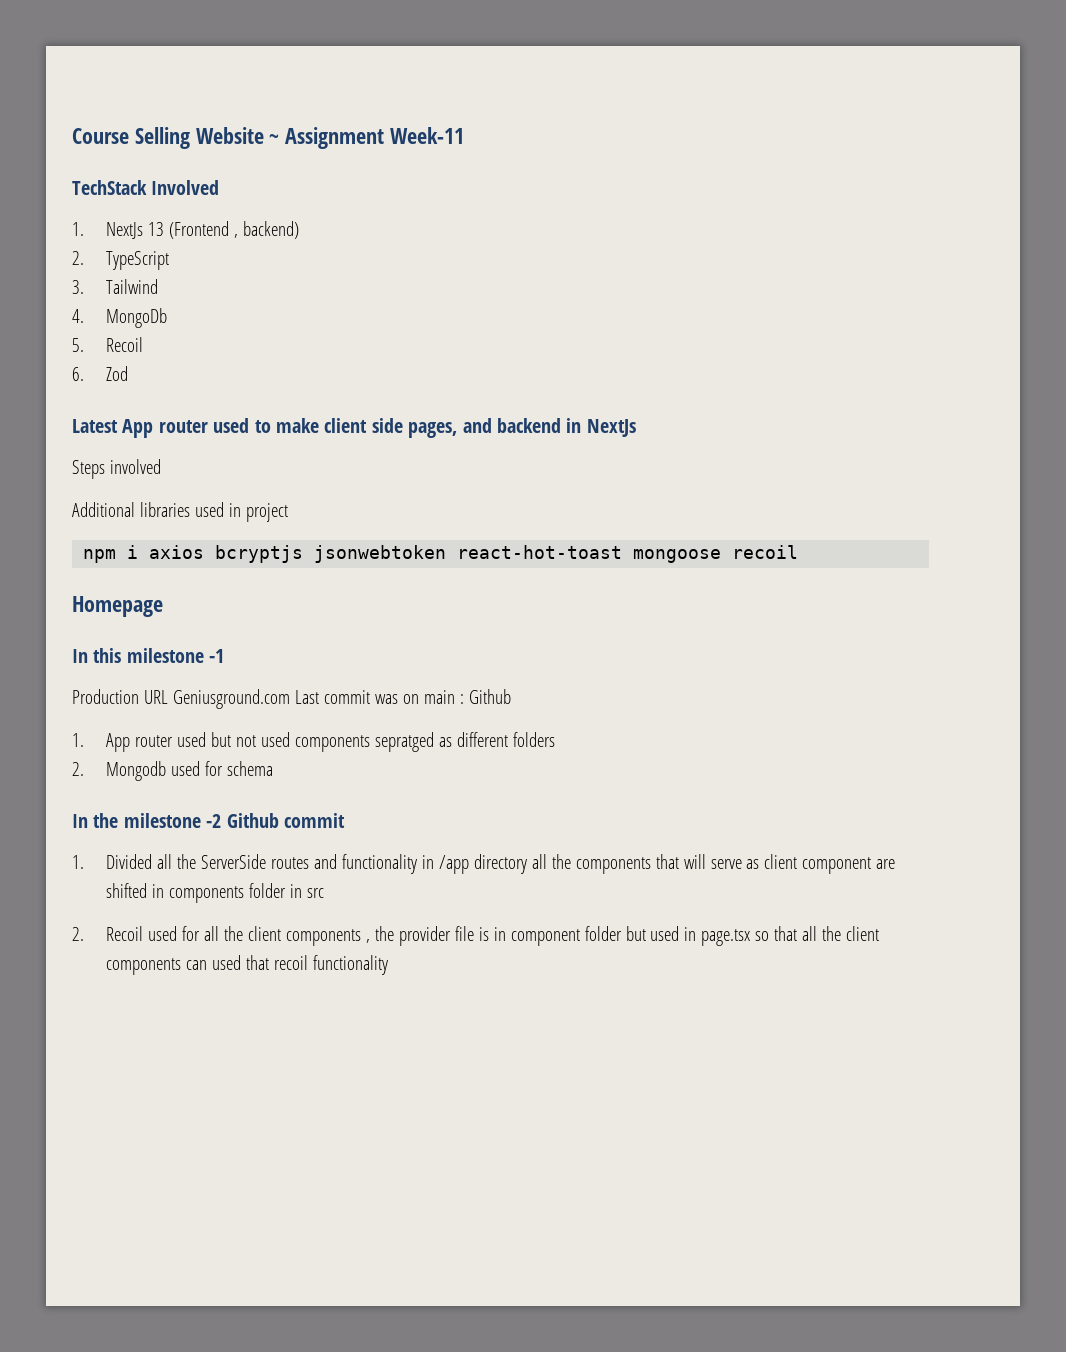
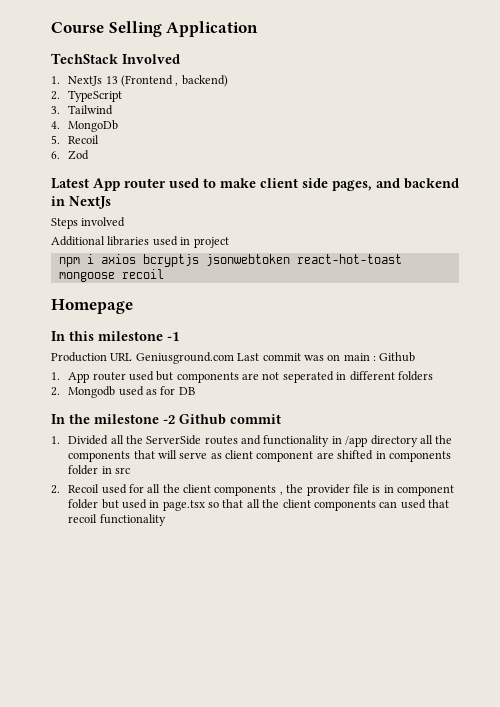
[195,127,465,149] Website ~ Assignment Week-11 -> [166,21,259,37] Application
[235,732,452,752] not used components sepratged as -> [176,371,347,383] components are not seperated in
[204,761,273,776] for schema -> [145,386,195,395] as for DB

